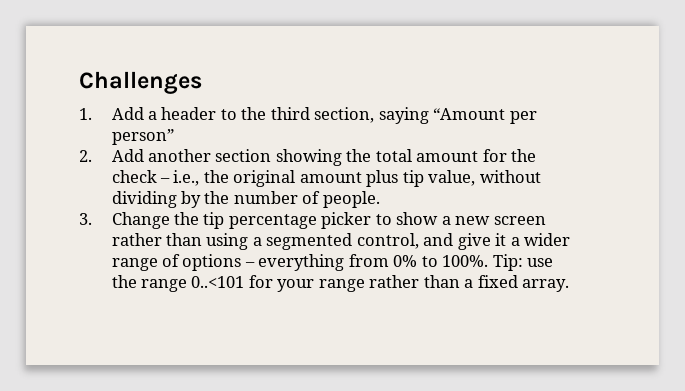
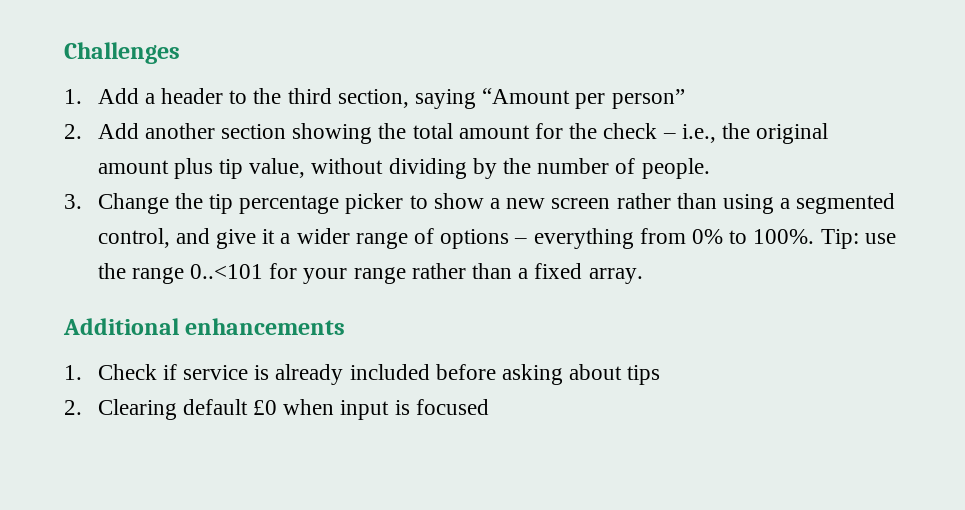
(570, 285) none -> [63,318,346,335] [64,364,661,385] [64,399,489,420] // Additional enhancements // 1. Check if service is already included before asking about tips // 2. Clearing default £0 when input is focused

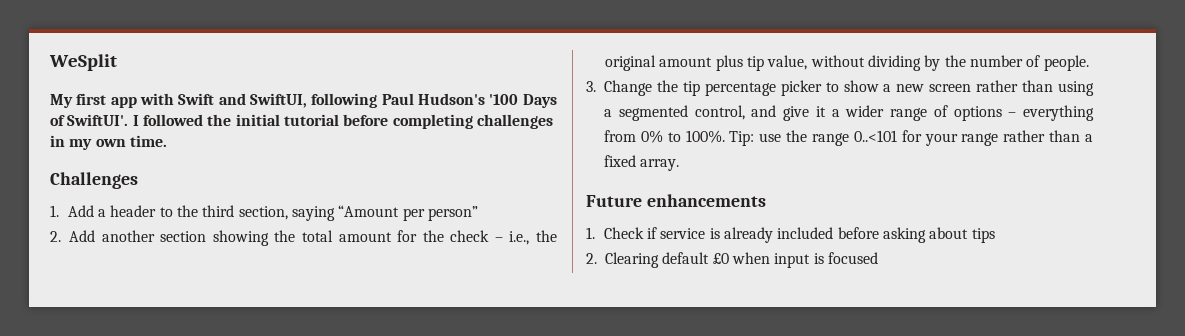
(64, 53) none -> [49,54,117,71] [50,93,557,108] [50,114,553,129] [50,135,167,150] WeSplit // My first app with Swift and SwiftUI, following Paul Hudson's '100 Days of SwiftUI'. I followed the initial tutorial before completing challenges in my own time. //
[63,318,179,335] Additional -> [586,195,642,207] Future

